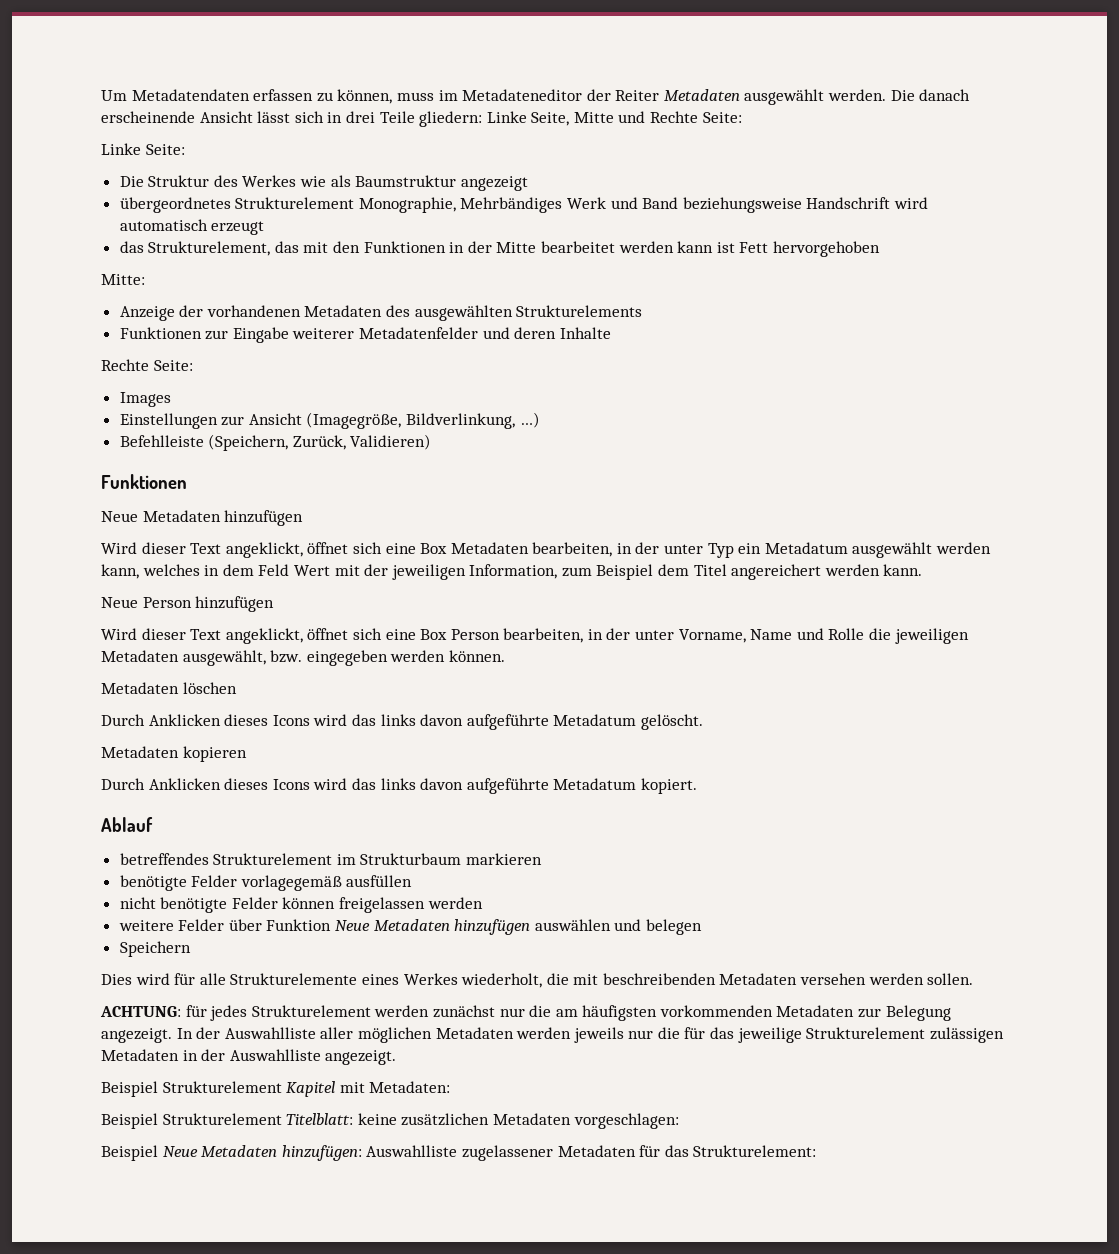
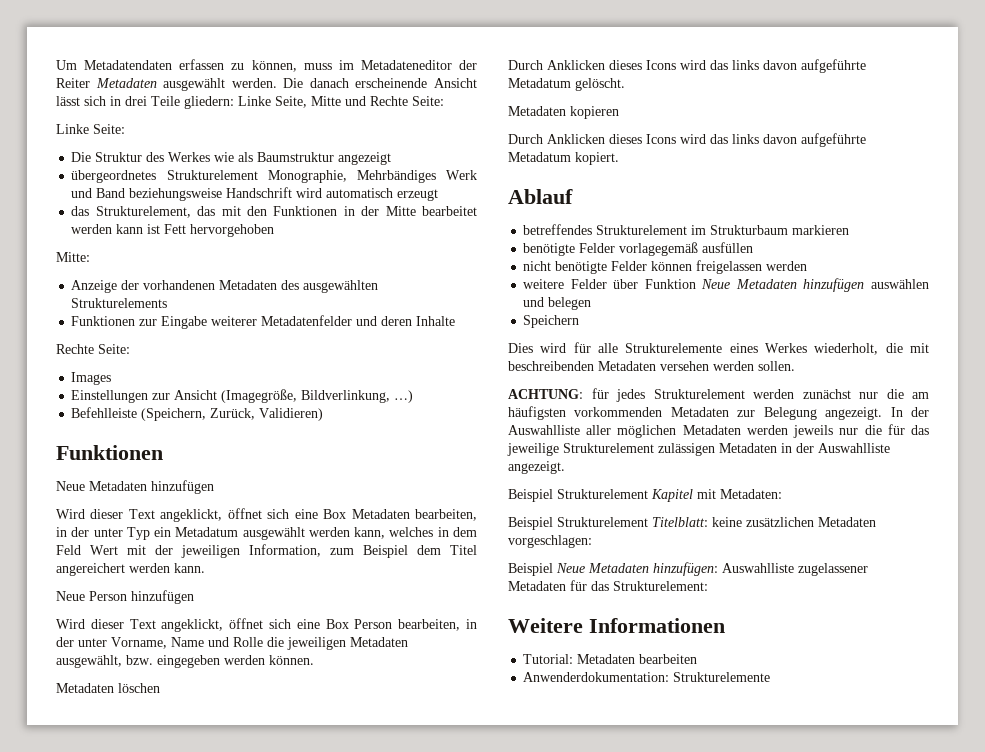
(817, 1151) none -> [508,618,725,633] [523,654,698,664] [523,672,771,682] // Weitere Informationen // Tutorial: Metadaten bearbeiten // Anwenderdokumentation: Strukturelemente

